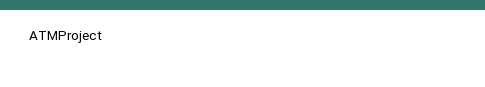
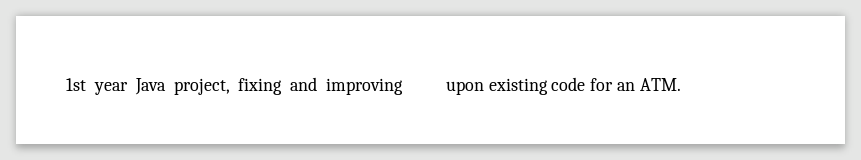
[29,31,102,43] ATMProject -> [66,77,681,95] 1st year Java project, fixing and improving upon existing code for an ATM.

